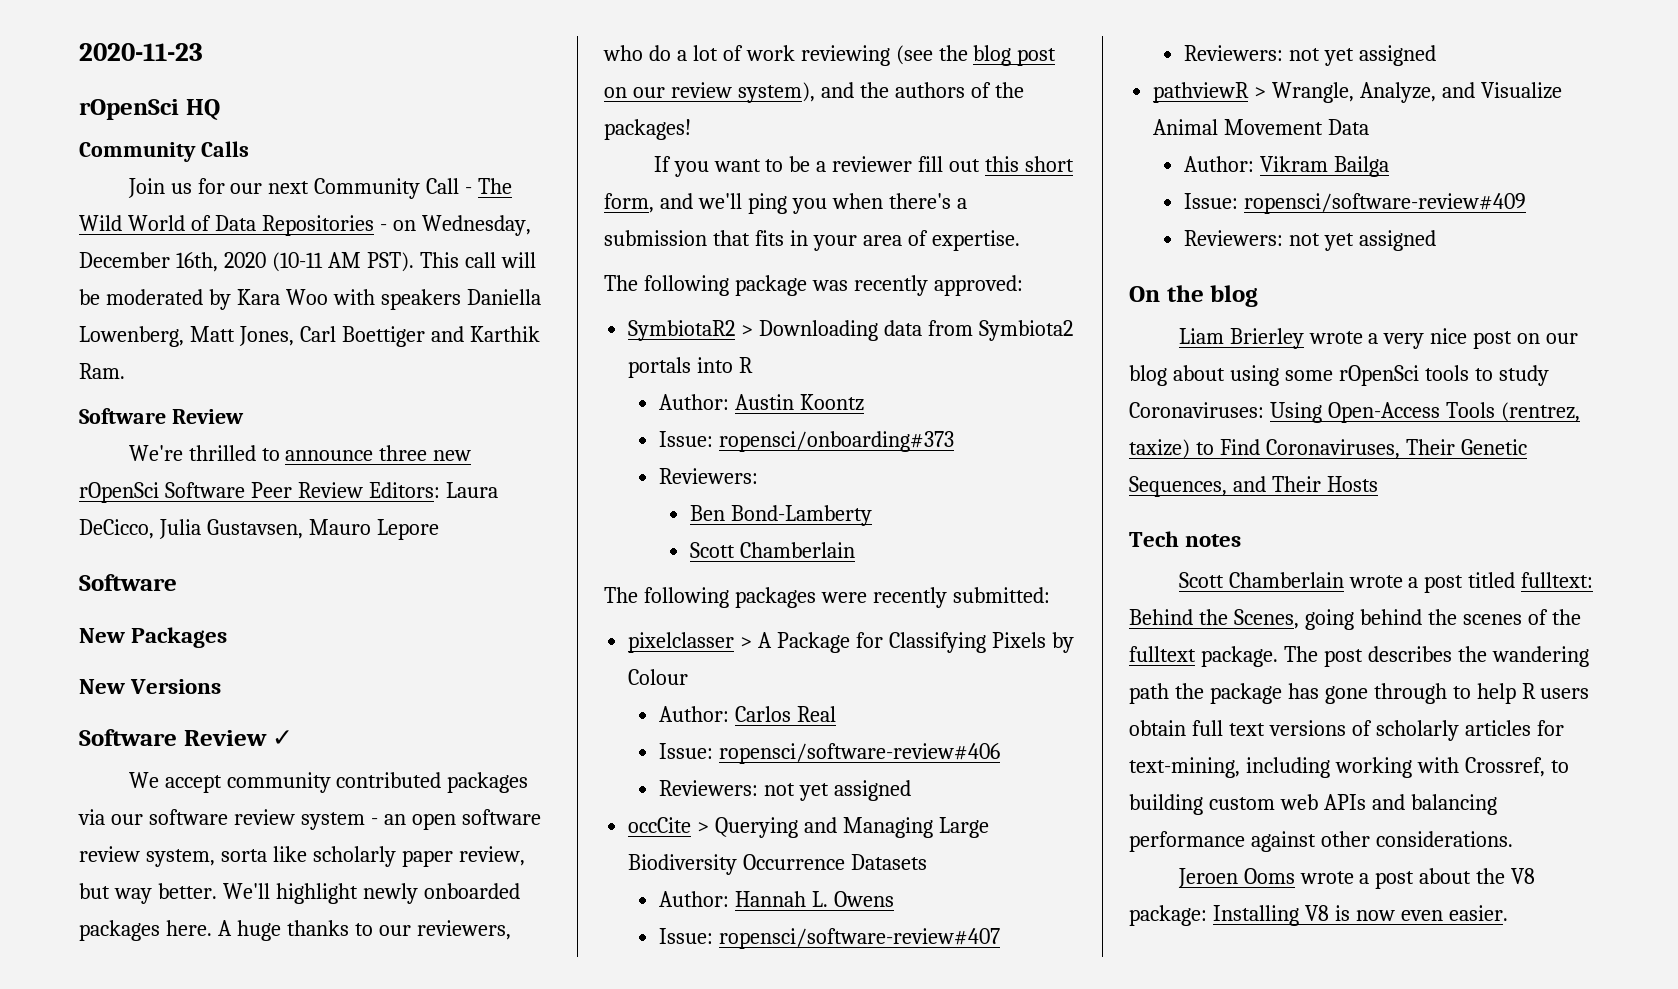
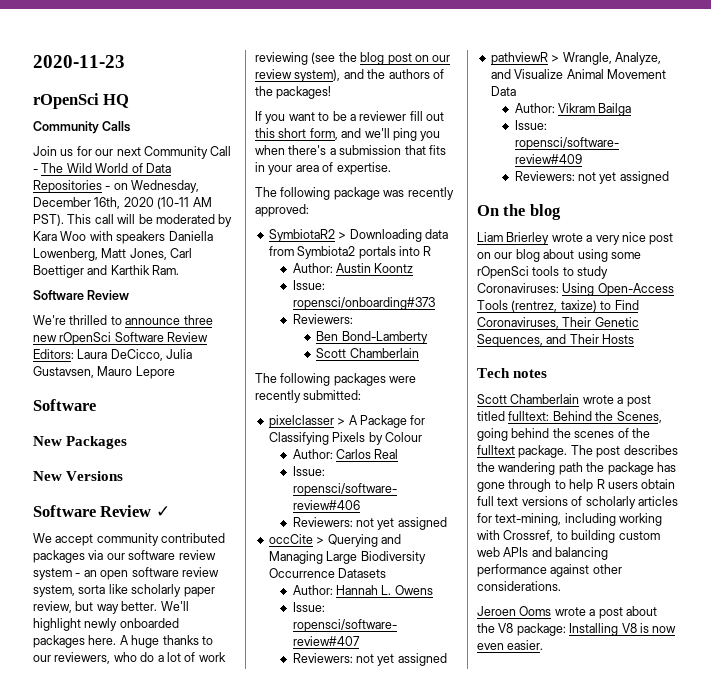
[250,482,292,498] Peer -> (164, 337) none

